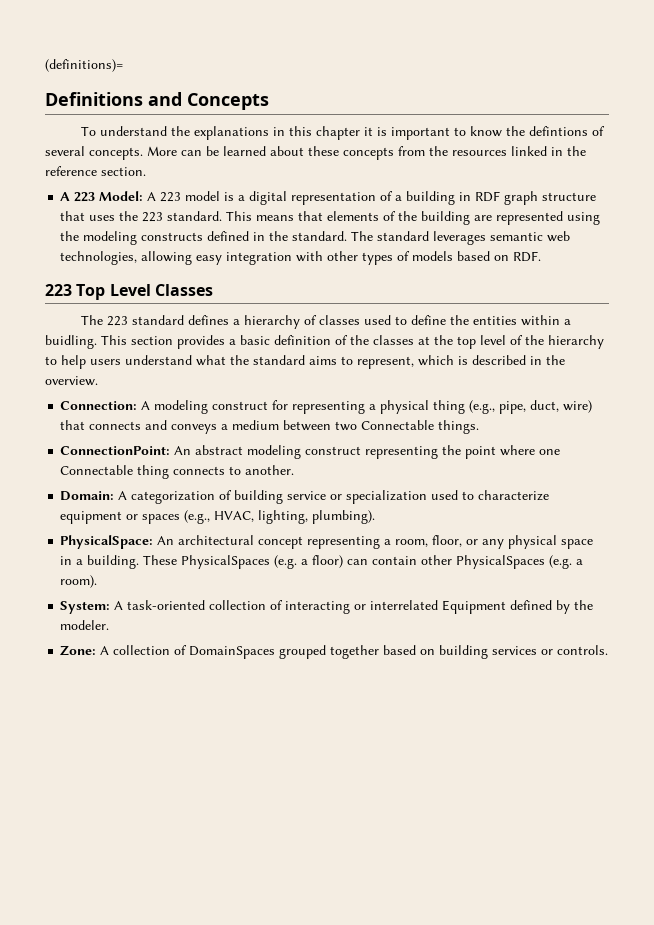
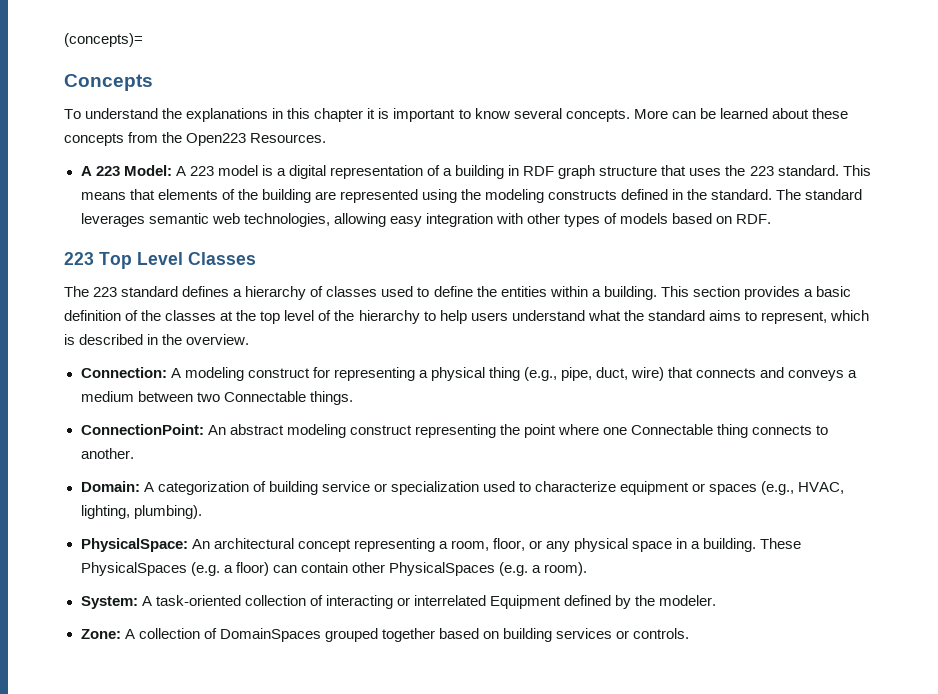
[45,59,123,72] [45,92,182,106] (definitions)= // Definitions and -> [64,33,143,47] (concepts)= //
[505,126,605,136] the defintions of -> (510, 113) none
[452,146,586,156] [45,166,146,176] resources linked in the reference section. -> [186,133,327,146] Open223 Resources.
[45,335,97,349] buidling. -> [603,286,657,300] building.

